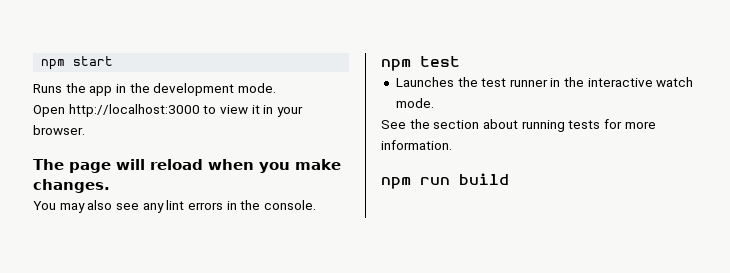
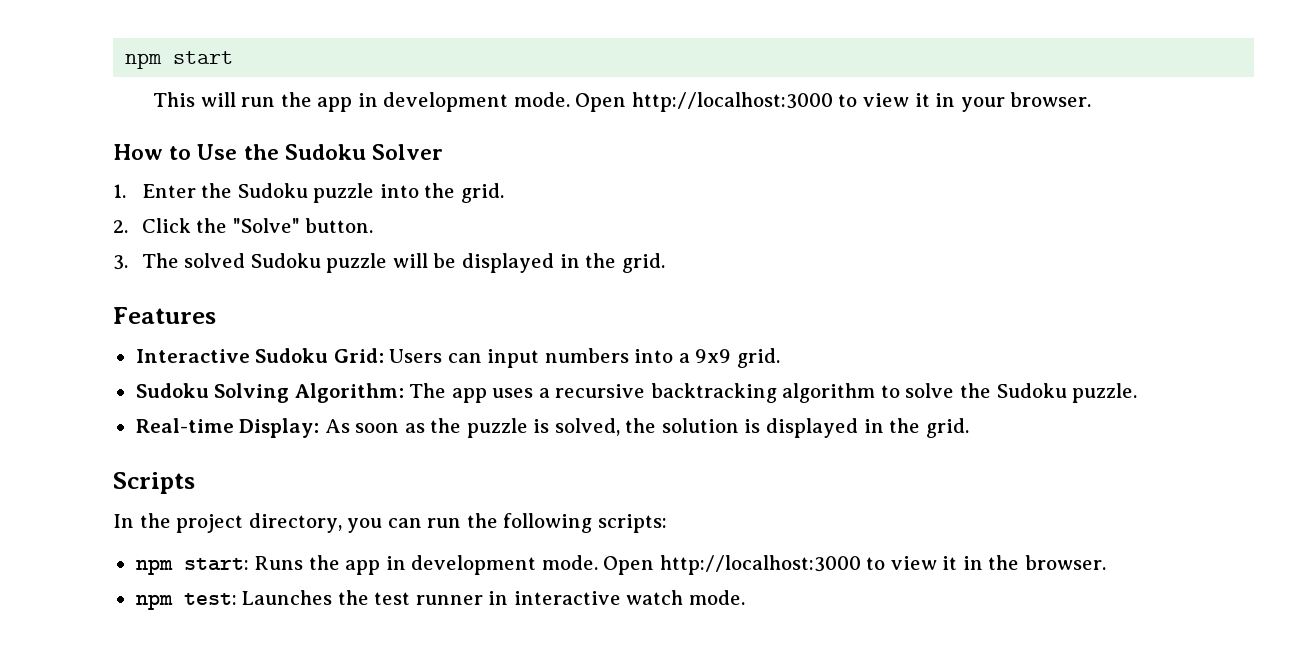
[33,83,276,96] Runs the app in the development mode. // -> [153,92,570,112] This will run the app in development mode.
[33,159,341,173] [33,179,110,193] [33,200,316,213] [381,56,460,71] The page will reload when you make changes. // You may also see any lint errors in the console. // npm test // -> [113,144,444,160] [113,183,504,203] [113,218,374,233] [113,253,665,273] [113,307,216,324] [135,348,780,368] [135,383,1138,403] [135,418,969,438] [113,472,195,494] [113,513,667,533] [135,555,1107,575] [135,593,237,610] How to Use the Sudoku Solver // 1. Enter the Sudoku puzzle into the grid. // 2. Click the "Solve" button. // 3. The solved Sudoku puzzle will be displayed in the grid. // Features // Interactive Sudoku Grid: Users can input numbers into a 9x9 grid. // Sudoku Solving Algorithm: The app uses a recursive backtracking algorithm to solve the Sudoku puzzle. // Real-time Display: As soon as the puzzle is solved, the solution is displayed in the grid. // Scripts // In the project directory, you can run the following scripts: // npm start: Runs the app in development mode. Open http://localhost:3000 to view it in the browser. // npm test:
[564,77,585,87] the -> (509, 598) none
[381,119,656,132] [381,140,452,150] [381,173,509,189] // See the section about running tests for more information. // npm run build -> (745, 597) none

